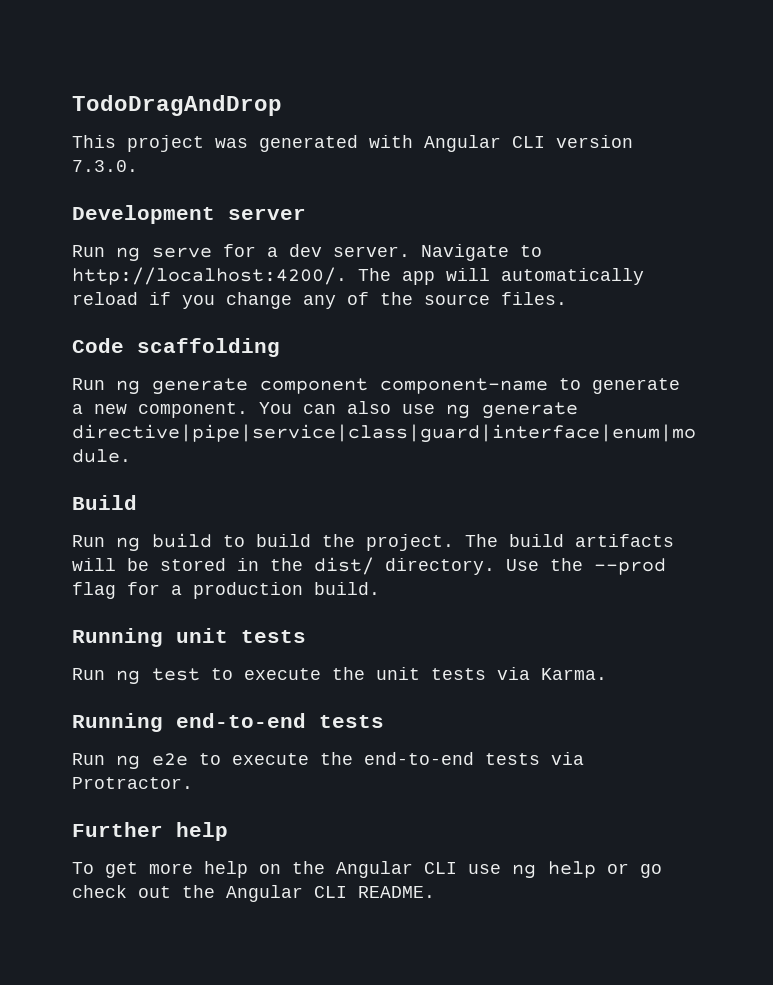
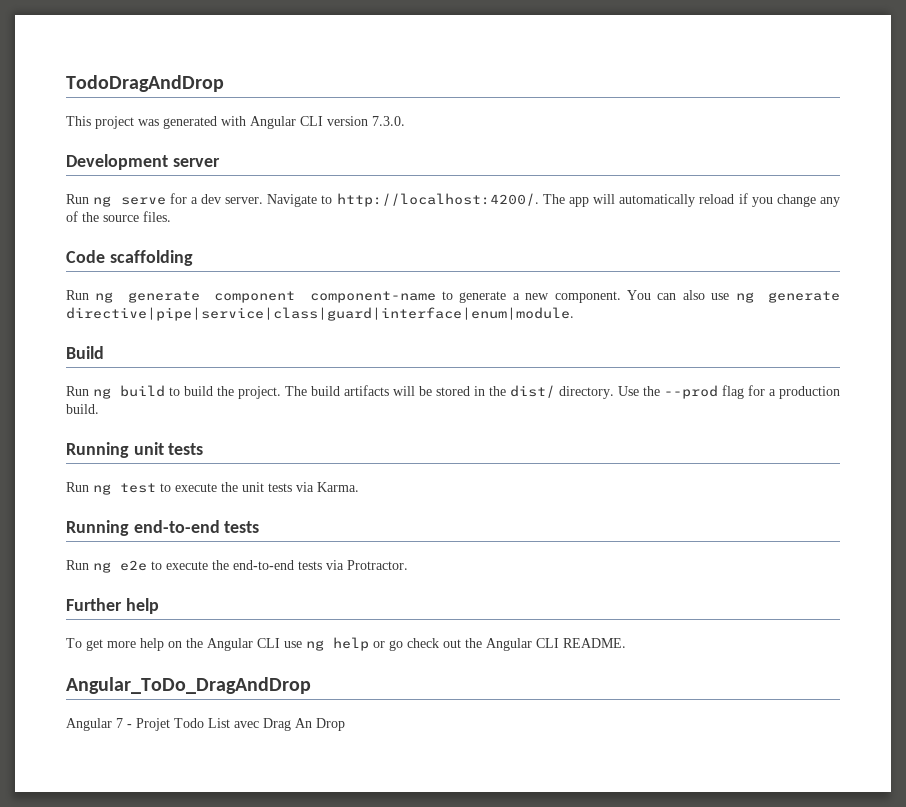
(435, 892) none -> [66,677,311,694] [66,718,345,731] // Angular_ToDo_DragAndDrop // Angular 7 - Projet Todo List avec Drag An Drop

